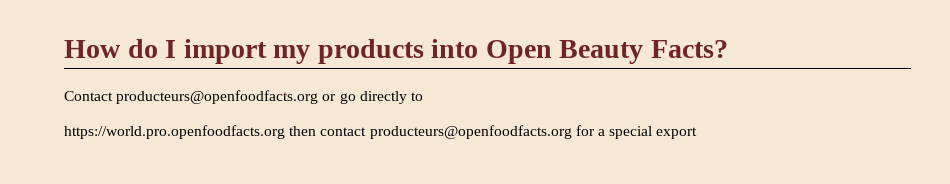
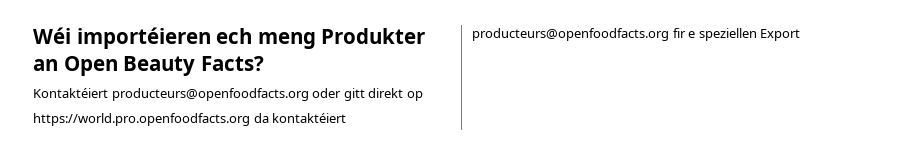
[64,39,729,64] [64,90,423,104] [64,125,698,139] How do I import my products into Open Beauty Facts? // Contact producteurs@openfoodfacts.org or go directly to // https://world.pro.openfoodfacts.org then contact producteurs@openfoodfacts.org for a special export -> [33,27,426,49] [33,56,264,76] [33,88,423,101] [33,113,347,126] [472,28,801,41] Wéi importéieren ech meng Produkter an Open Beauty Facts? // Kontaktéiert producteurs@openfoodfacts.org oder gitt direkt op // https://world.pro.openfoodfacts.org da kontaktéiert producteurs@openfoodfacts.org fir e speziellen Export

